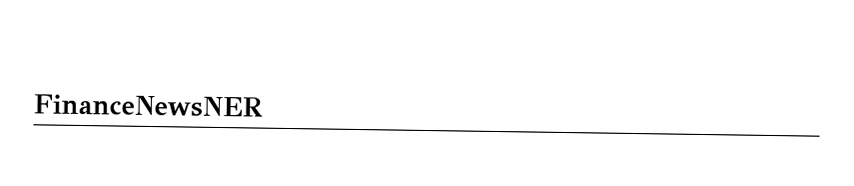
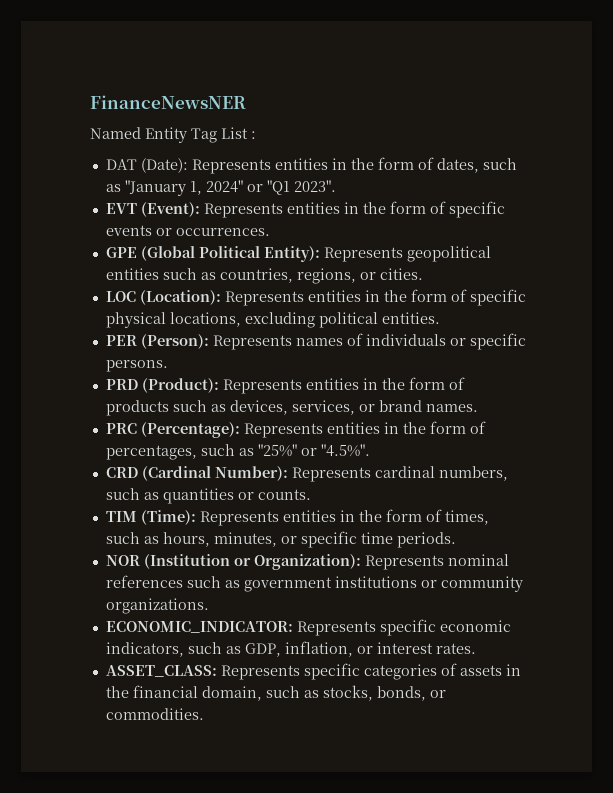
(263, 106) none -> [90,127,256,143] [105,157,517,174] [105,180,336,196] [105,201,505,218] [105,225,270,236] [105,246,491,262] [105,268,423,284] [105,289,526,306] [105,312,440,328] [105,333,526,350] [105,360,168,372] [105,377,465,394] [105,400,478,416] [105,421,486,438] [105,444,370,460] [105,466,508,482] [105,488,311,504] [105,509,489,526] [105,531,456,548] [105,554,509,570] [105,575,523,592] [105,598,209,614] [105,619,511,636] [105,641,476,657] [105,663,521,680] [105,685,446,701] [105,708,204,720] // Named Entity Tag List : // DAT (Date): Represents entities in the form of dates, such as "January 1, 2024" or "Q1 2023". // EVT (Event): Represents entities in the form of specific events or occurrences. // GPE (Global Political Entity): Represents geopolitical entities such as countries, regions, or cities. // LOC (Location): Represents entities in the form of specific physical locations, excluding political entities. // PER (Person): Represents names of individuals or specific persons. // PRD (Product): Represents entities in the form of products such as devices, services, or brand names. // PRC (Percentage): Represents entities in the form of percentages, such as "25%" or "4.5%". // CRD (Cardinal Number): Represents cardinal numbers, such as quantities or counts. // TIM (Time): Represents entities in the form of times, such as hours, minutes, or specific time periods. // NOR (Institution or Organization): Represents nominal references such as government institutions or community organizations. // ECONOMIC_INDICATOR: Represents specific economic indicators, such as GDP, inflation, or interest rates. // ASSET_CLASS: Represents specific categories of assets in the financial domain, such as stocks, bonds, or commodities.

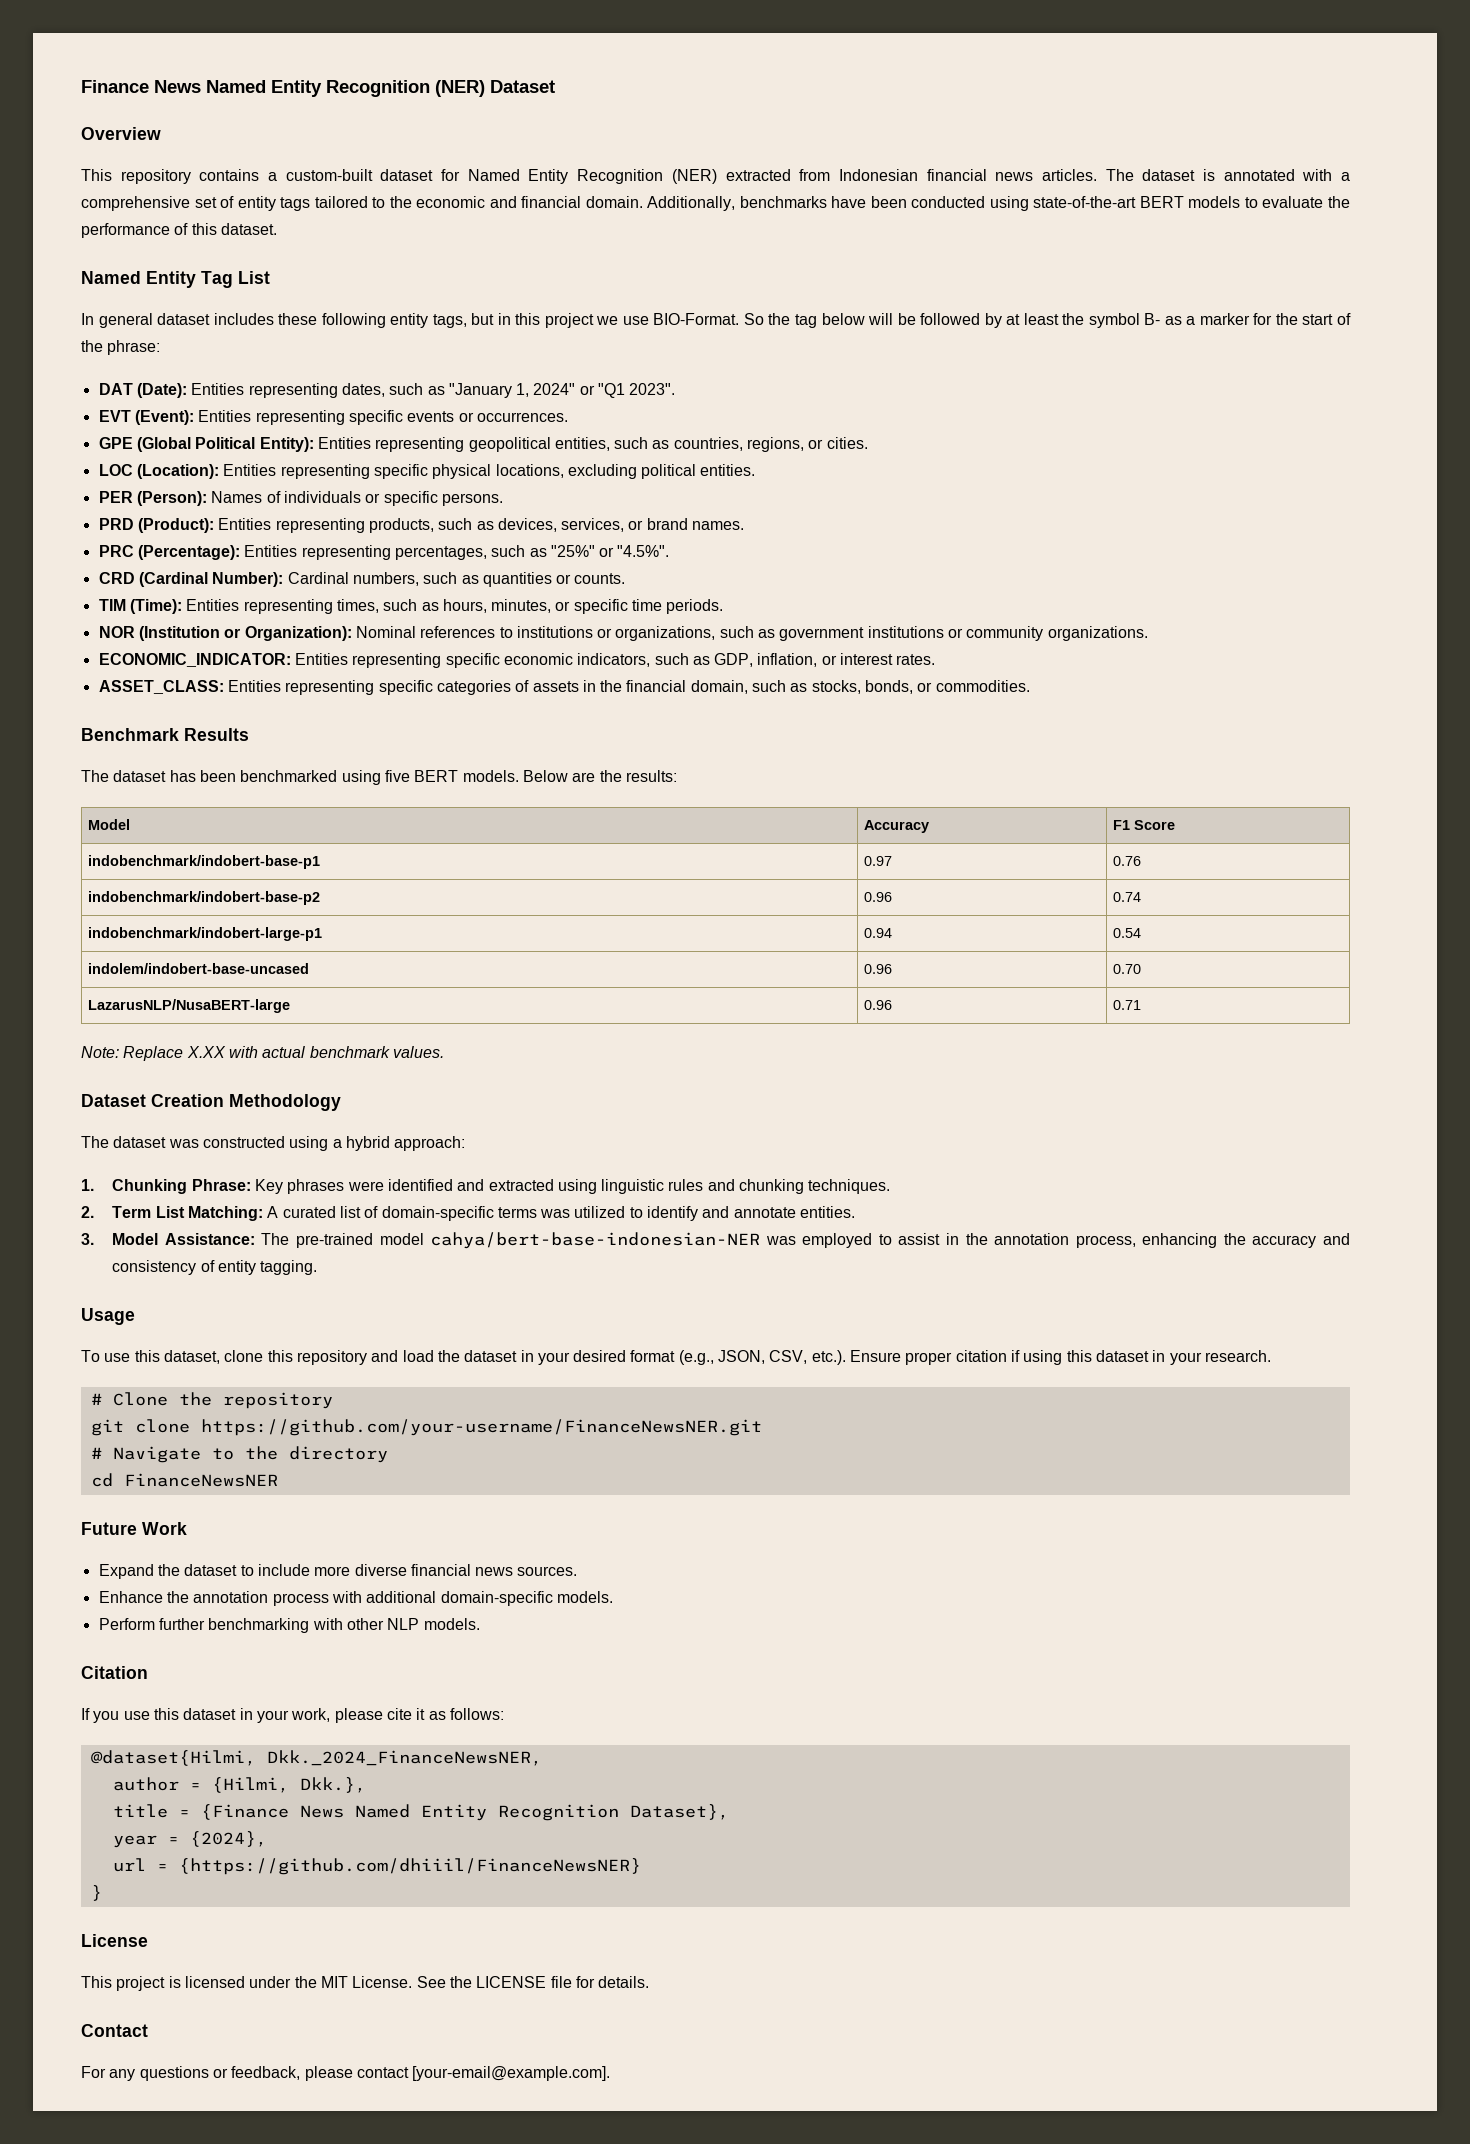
[90,95,246,109] [90,127,256,143] [105,157,434,174] FinanceNewsNER // Named Entity Tag List : // DAT (Date): Represents entities in the form of -> [81,80,555,97] [81,127,161,140] [81,169,1350,184] [81,196,1350,211] [81,223,277,238] [81,271,270,288] [81,313,1351,328] [81,340,161,355] [98,383,338,398] Finance News Named Entity Recognition (NER) Dataset // Overview // This repository contains a custom-built dataset for Named Entity Recognition (NER) extracted from Indonesian financial news articles. The dataset is annotated with a comprehensive set of entity tags tailored to the economic and financial domain. Additionally, benchmarks have been conducted using state-of-the-art BERT models to evaluate the performance of this dataset. // Named Entity Tag List // In general dataset includes these following entity tags, but in this project we use BIO-Format. So the tag below will be followed by at least the symbol B- as a marker for the start of the phrase: // DAT (Date): Entities representing
[203,201,446,218] Represents entities in the form of -> [198,410,345,425] Entities representing
[323,246,491,262] [105,268,159,280] Represents geopolitical entities -> [317,437,610,452] Entities representing geopolitical entities,
[224,289,467,306] Represents entities in the form of -> [223,464,370,479] Entities representing
[212,335,343,350] Represents names -> [211,491,263,503] Names
[222,377,465,394] [105,400,169,416] Represents entities in the form of products -> [218,518,434,533] Entities representing products,
[243,421,486,438] Represents entities in the form of -> [244,545,391,560] Entities representing
[291,466,435,482] Represents cardinal -> [287,572,349,584] Cardinal
[199,509,442,526] Represents entities in the form of -> [186,599,333,614] Entities representing
[364,554,509,570] [105,575,183,588] Represents nominal references -> [355,626,716,641] Nominal references to institutions or organizations,
[296,621,376,636] Represents -> [294,653,442,668] Entities representing
[220,665,300,680] Represents -> [227,680,375,695] Entities representing
(204, 714) none -> [81,728,249,741] [81,770,677,785] [87,819,130,830] [863,820,929,833] [1112,820,1175,830] [87,855,320,869] [863,856,892,866] [1112,856,1141,866] [87,891,320,905] [863,892,892,902] [1112,892,1141,902] [87,927,322,941] [863,928,892,938] [1112,928,1141,938] [87,963,309,974] [863,964,892,974] [1112,964,1141,974] [87,999,290,1013] [863,1000,892,1010] [1112,1000,1141,1010] [81,1046,444,1061] [81,1094,341,1111] [81,1136,466,1151] [81,1179,891,1194] [81,1206,856,1221] [81,1232,1350,1249] [112,1260,318,1275] [81,1308,135,1325] [81,1350,1271,1365] [90,1392,333,1409] [90,1419,762,1436] [90,1446,388,1463] [90,1473,278,1487] [81,1522,187,1535] [98,1564,578,1579] [98,1591,613,1606] [98,1618,480,1633] [81,1666,148,1679] [81,1708,504,1723] [90,1750,542,1766] [112,1777,366,1793] [112,1804,729,1821] [112,1831,267,1848] [112,1858,641,1875] [90,1885,102,1901] [81,1934,148,1947] [81,1976,650,1991] [81,2024,148,2037] [81,2066,611,2081] // Benchmark Results // The dataset has been benchmarked using five BERT models. Below are the results: // Model | Accuracy | F1 Score // indobenchmark/indobert-base-p1 | 0.97 | 0.76 // indobenchmark/indobert-base-p2 | 0.96 | 0.74 // indobenchmark/indobert-large-p1 | 0.94 | 0.54 // indolem/indobert-base-uncased | 0.96 | 0.70 // LazarusNLP/NusaBERT-large | 0.96 | 0.71 // Note: Replace X.XX with actual benchmark values. // Dataset Creation Methodology // The dataset was constructed using a hybrid approach: // 1. Chunking Phrase: Key phrases were identified and extracted using linguistic rules and chunking techniques. // 2. Term List Matching: A curated list of domain-specific terms was utilized to identify and annotate entities. // 3. Model Assistance: The pre-trained model cahya/bert-base-indonesian-NER was employed to assist in the annotation process, enhancing the accuracy and consistency of entity tagging. // Usage // To use this dataset, clone this repository and load the dataset in your desired format (e.g., JSON, CSV, etc.). Ensure proper citation if using this dataset in your research. // # Clone the repository // git clone https://github.com/your-username/FinanceNewsNER.git // # Navigate to the directory // cd FinanceNewsNER // Future Work // Expand the dataset to include more diverse financial news sources. // Enhance the annotation process with additional domain-specific models. // Perform further benchmarking with other NLP models. // Citation // If you use this dataset in your work, please cite it as follows: // @dataset{Hilmi, Dkk._2024_FinanceNewsNER, // author = {Hilmi, Dkk.}, // title = {Finance News Named Entity Recognition Dataset}, // year = {2024}, // url = {https://github.com/dhiiil/FinanceNewsNER} // } // License // This project is licensed under the MIT License. See the LICENSE file for details. // Contact // For any questions or feedback, please contact [your-email@example.com].

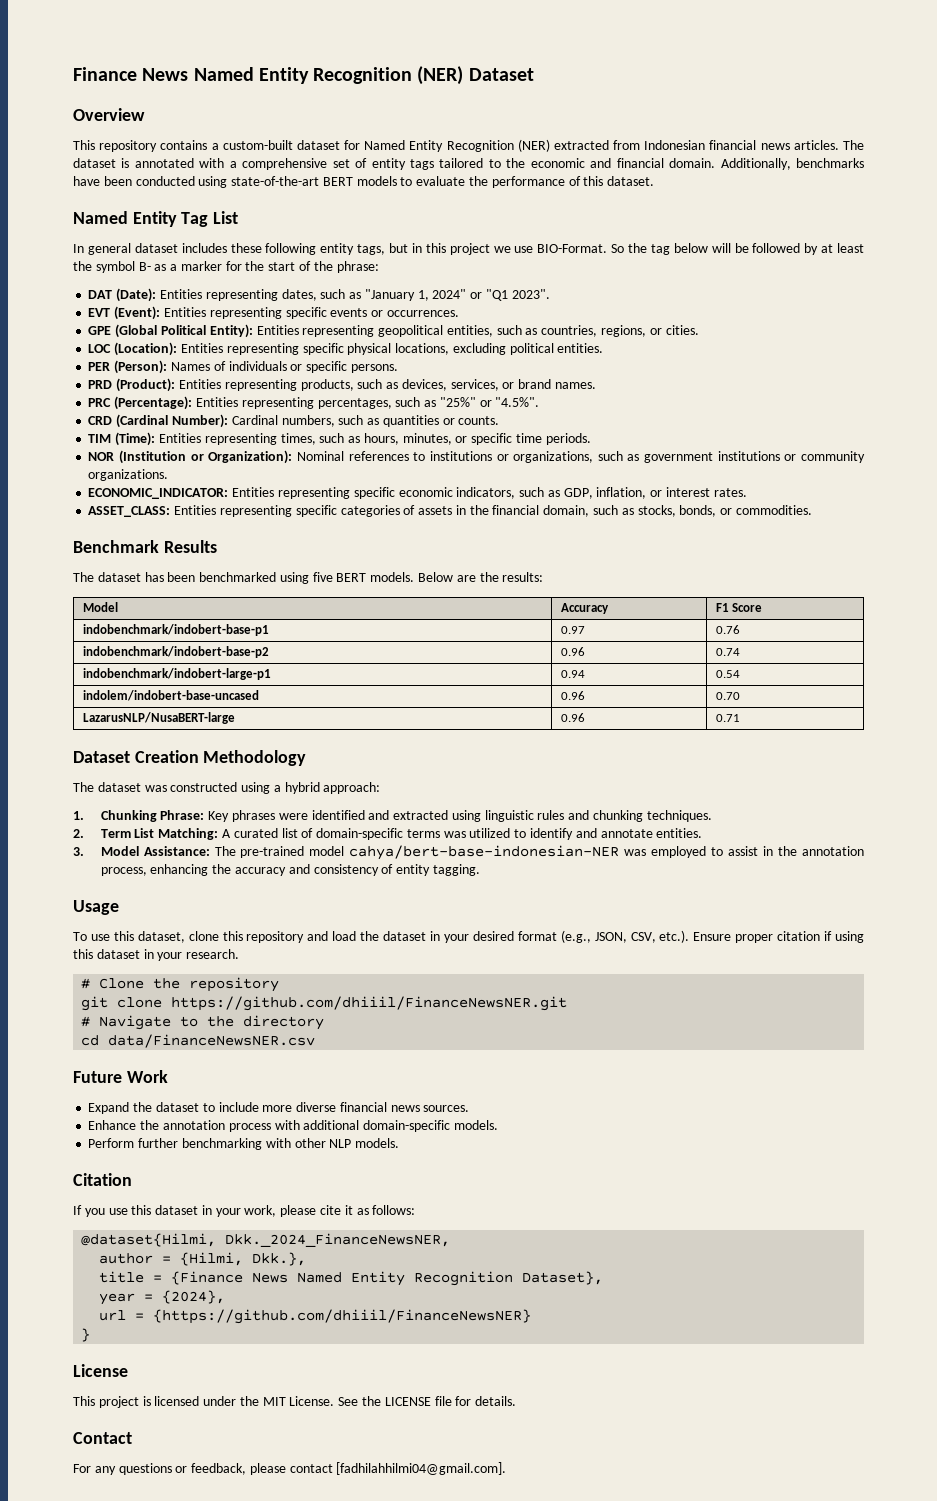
[81,1046,444,1061] // Note: Replace X.XX with actual benchmark values. -> (740, 718) none
[200,1419,762,1436] https://github.com/your-username/FinanceNewsNER.git -> [171,996,568,1011] https://github.com/dhiiil/FinanceNewsNER.git
[123,1473,278,1487] FinanceNewsNER -> [108,1034,316,1048] data/FinanceNewsNER.csv
[412,2066,611,2081] [your-email@example.com]. -> [336,1462,507,1475] [fadhilahhilmi04@gmail.com].

